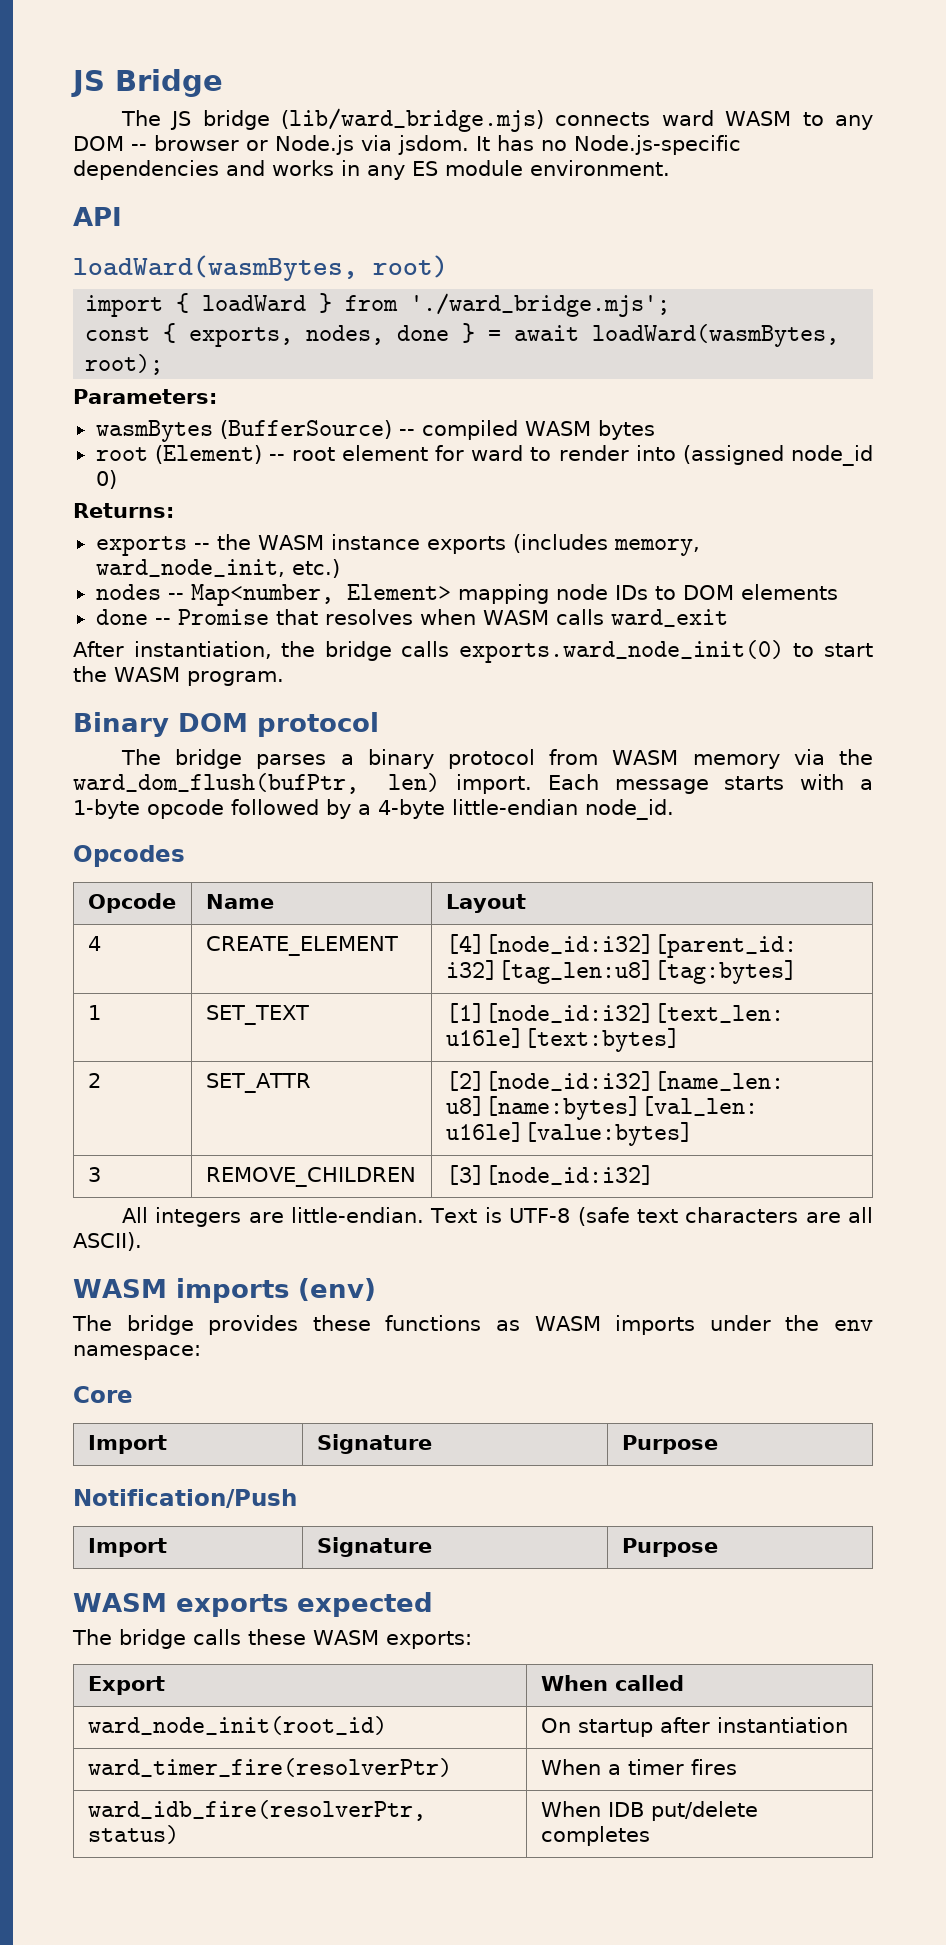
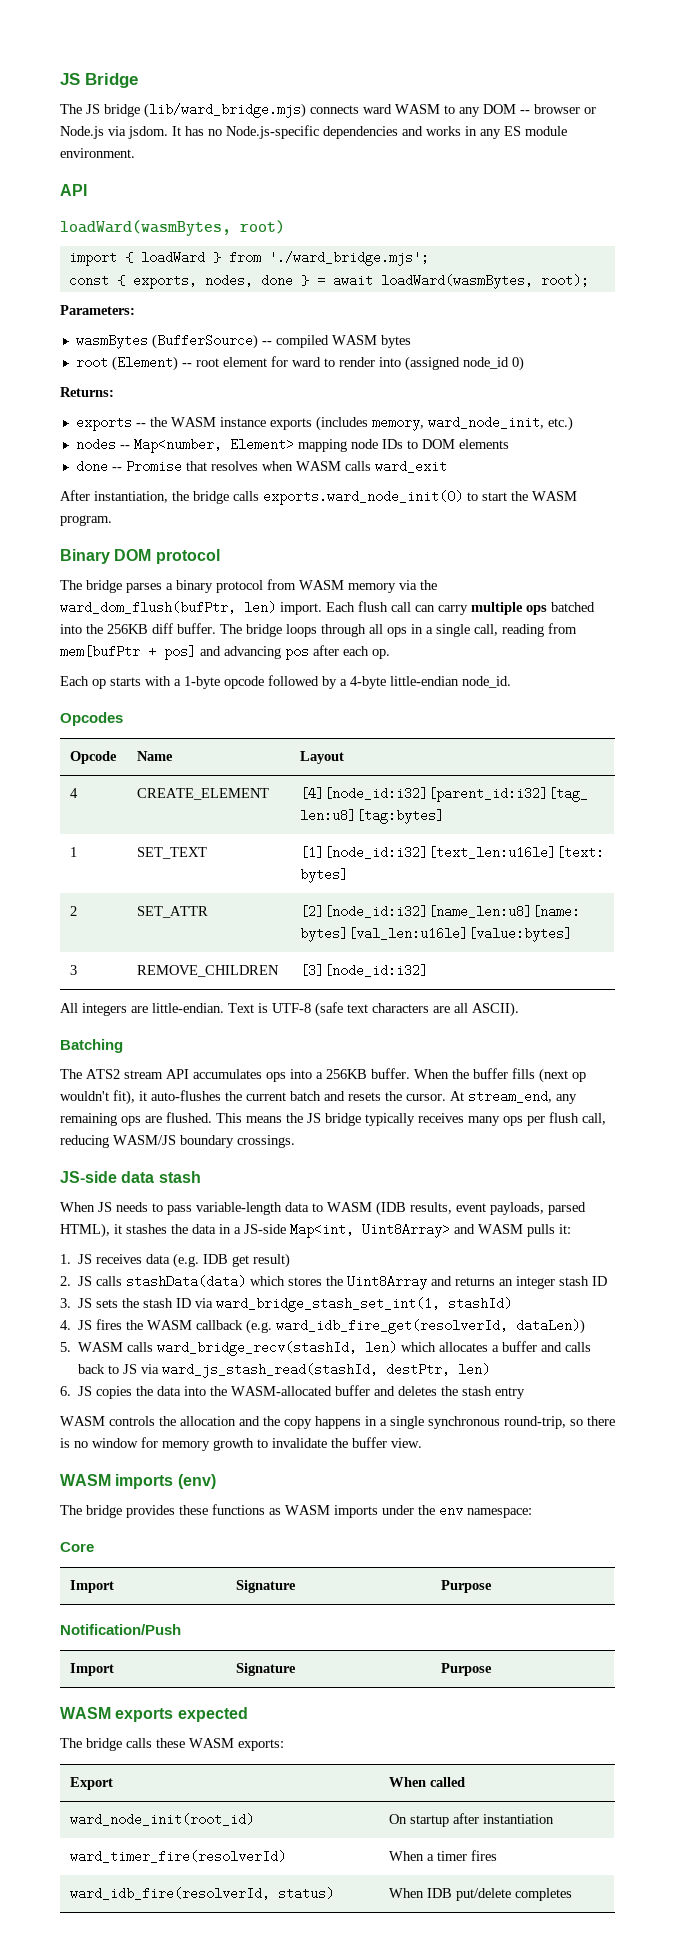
[614,779,709,794] message -> [358,601,595,615] [60,623,577,637] [60,645,390,660] [60,676,106,689] flush call can carry multiple ops batched into the 256KB diff buffer. The bridge loops through all ops in a single call, reading from mem[bufPtr + pos] and advancing pos after each op. // Each op
(142, 1241) none -> [60,1039,123,1053] [60,1068,586,1083] [60,1090,577,1105] [60,1112,606,1126] [60,1135,295,1148] [60,1171,201,1183] [60,1201,586,1216] [60,1223,571,1238] [60,1253,291,1268] [60,1275,608,1290] [60,1297,513,1312] [60,1319,586,1334] [60,1341,592,1356] [78,1363,491,1378] [60,1385,526,1399] [60,1416,615,1429] [60,1437,422,1451] // Batching // The ATS2 stream API accumulates ops into a 256KB buffer. When the buffer fills (next op wouldn't fit), it auto-flushes the current batch and resets the cursor. At stream_end, any remaining ops are flushed. This means the JS bridge typically receives many ops per flush call, reducing WASM/JS boundary crossings. // JS-side data stash // When JS needs to pass variable-length data to WASM (IDB results, event payloads, parsed HTML), it stashes the data in a JS-side Map<int, Uint8Array> and WASM pulls it: // 1. JS receives data (e.g. IDB get result) // 2. JS calls stashData(data) which stores the Uint8Array and returns an integer stash ID // 3. JS sets the stash ID via ward_bridge_stash_set_int(1, stashId) // 4. JS fires the WASM callback (e.g. ward_idb_fire_get(resolverId, dataLen)) // 5. WASM calls ward_bridge_recv(stashId, len) which allocates a buffer and calls back to JS via ward_js_stash_read(stashId, destPtr, len) // 6. JS copies the data into the WASM-allocated buffer and deletes the stash entry // WASM controls the allocation and the copy happens in a single synchronous round-trip, so there is no window for memory growth to invalidate the buffer view.
[87,1758,452,1777] ward_timer_fire(resolverPtr) -> [70,1850,287,1863] ward_timer_fire(resolverId)
[87,1800,426,1821] ward_idb_fire(resolverPtr, -> [70,1887,271,1900] ward_idb_fire(resolverId,

